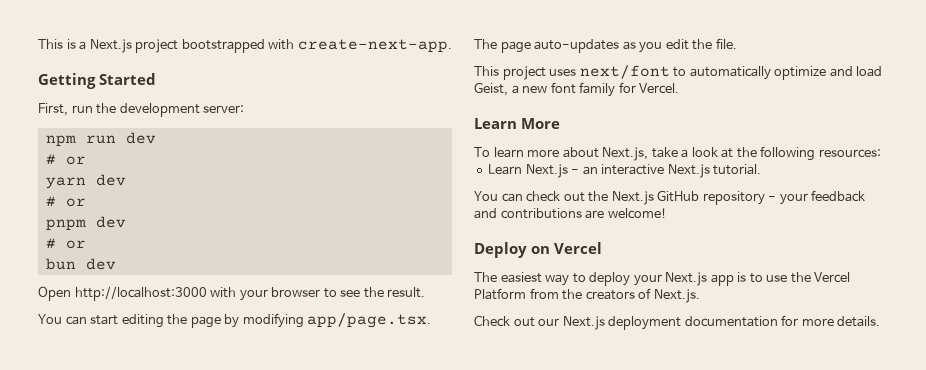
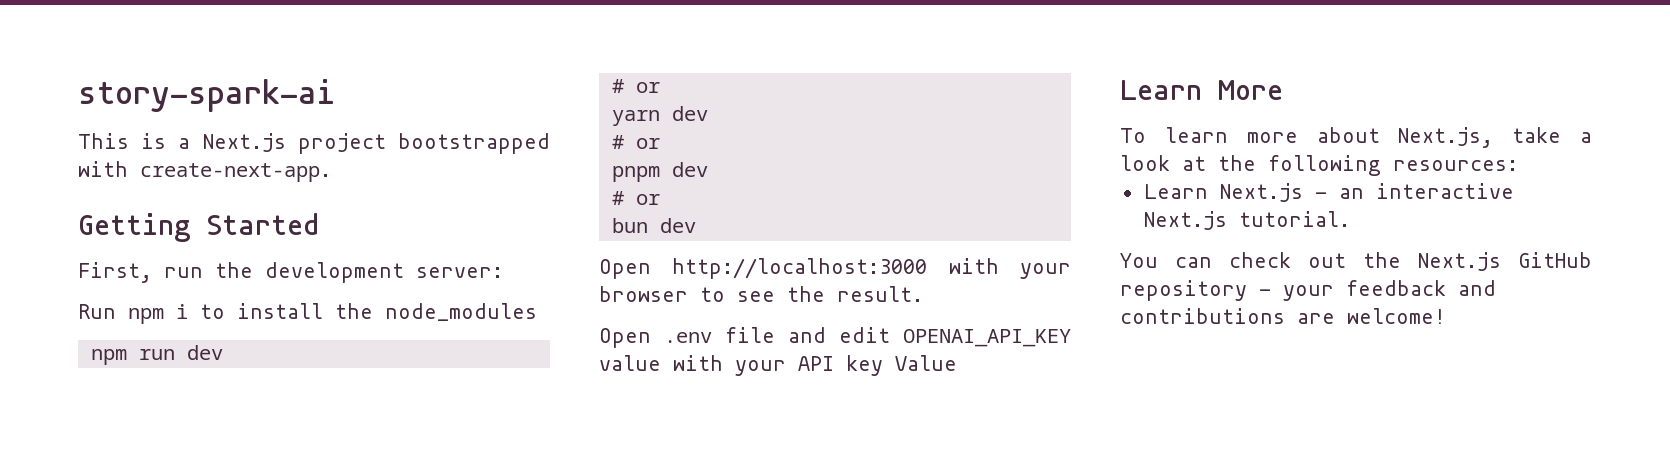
(38, 44) none -> [78,79,335,112] story-spark-ai //
(245, 109) none -> [78,303,537,324] // Run npm i to install the node_modules
[38,313,432,328] [474,38,737,53] [474,65,883,80] [474,82,680,97] You can start editing the page by modifying app/page.tsx. The page auto-updates as you edit the file. // This project uses next/font to automatically optimize and load Geist, a new font family for Vercel. -> [599,327,1071,348] [599,355,957,376] Open .env file and edit OPENAI_API_KEY value with your API key Value
[474,242,602,258] [474,272,851,286] [474,288,700,303] [474,315,881,330] // Deploy on Vercel // The easiest way to deploy your Next.js app is to use the Vercel Platform from the creators of Next.js. // Check out our Next.js deployment documentation for more details. -> (1446, 316) none

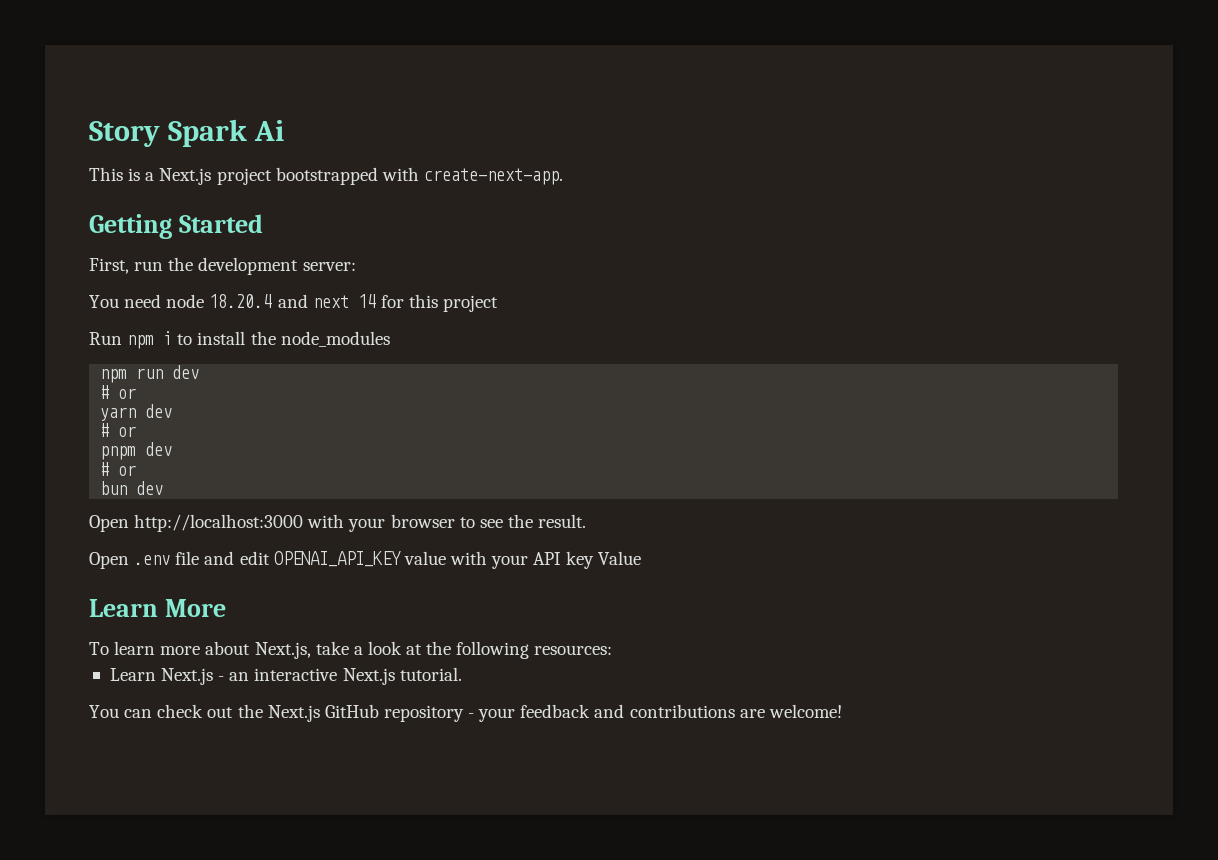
[78,79,335,112] story-spark-ai -> [89,119,284,147] Story Spark Ai
(503, 272) none -> [89,294,499,312] // You need node 18.20.4 and next 14 for this project

